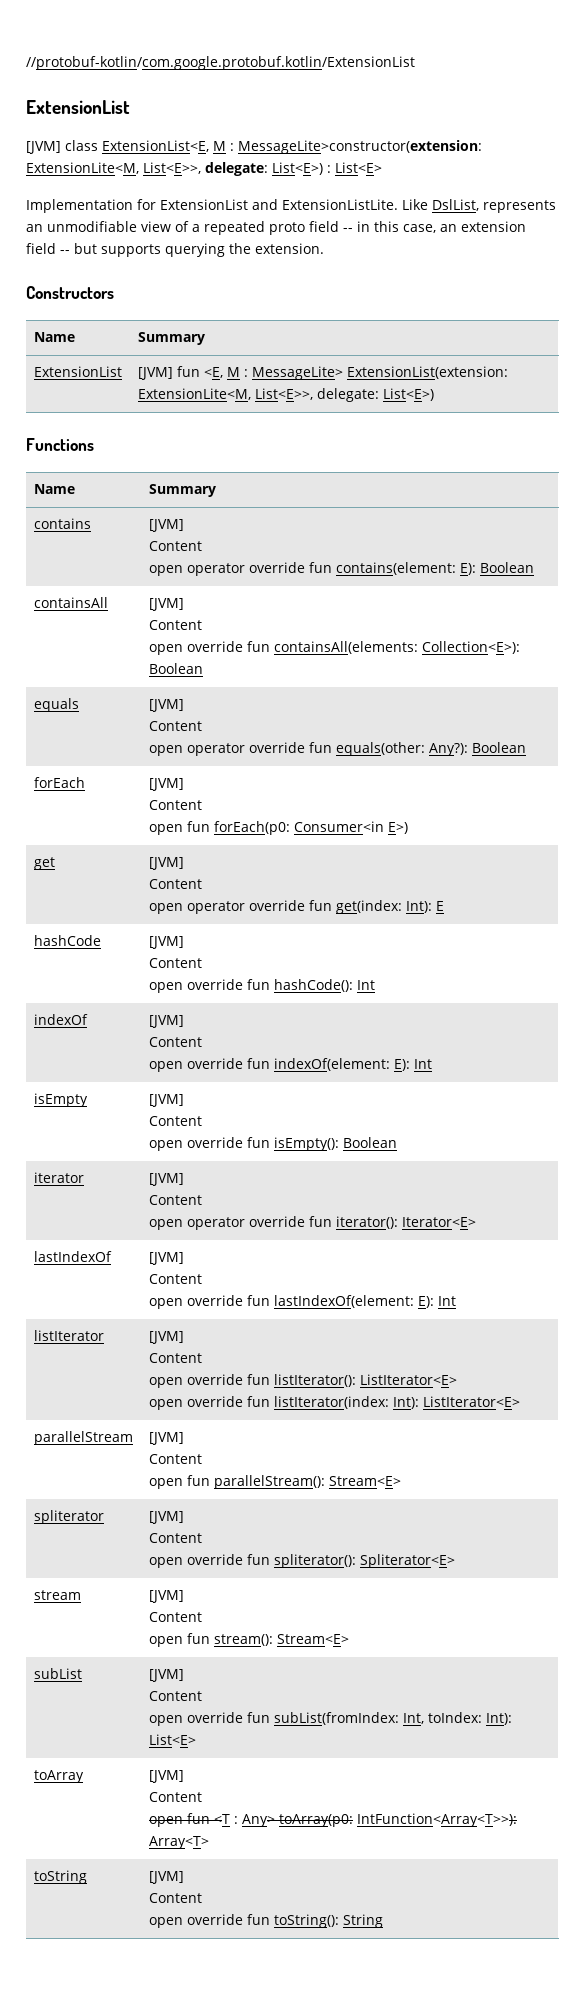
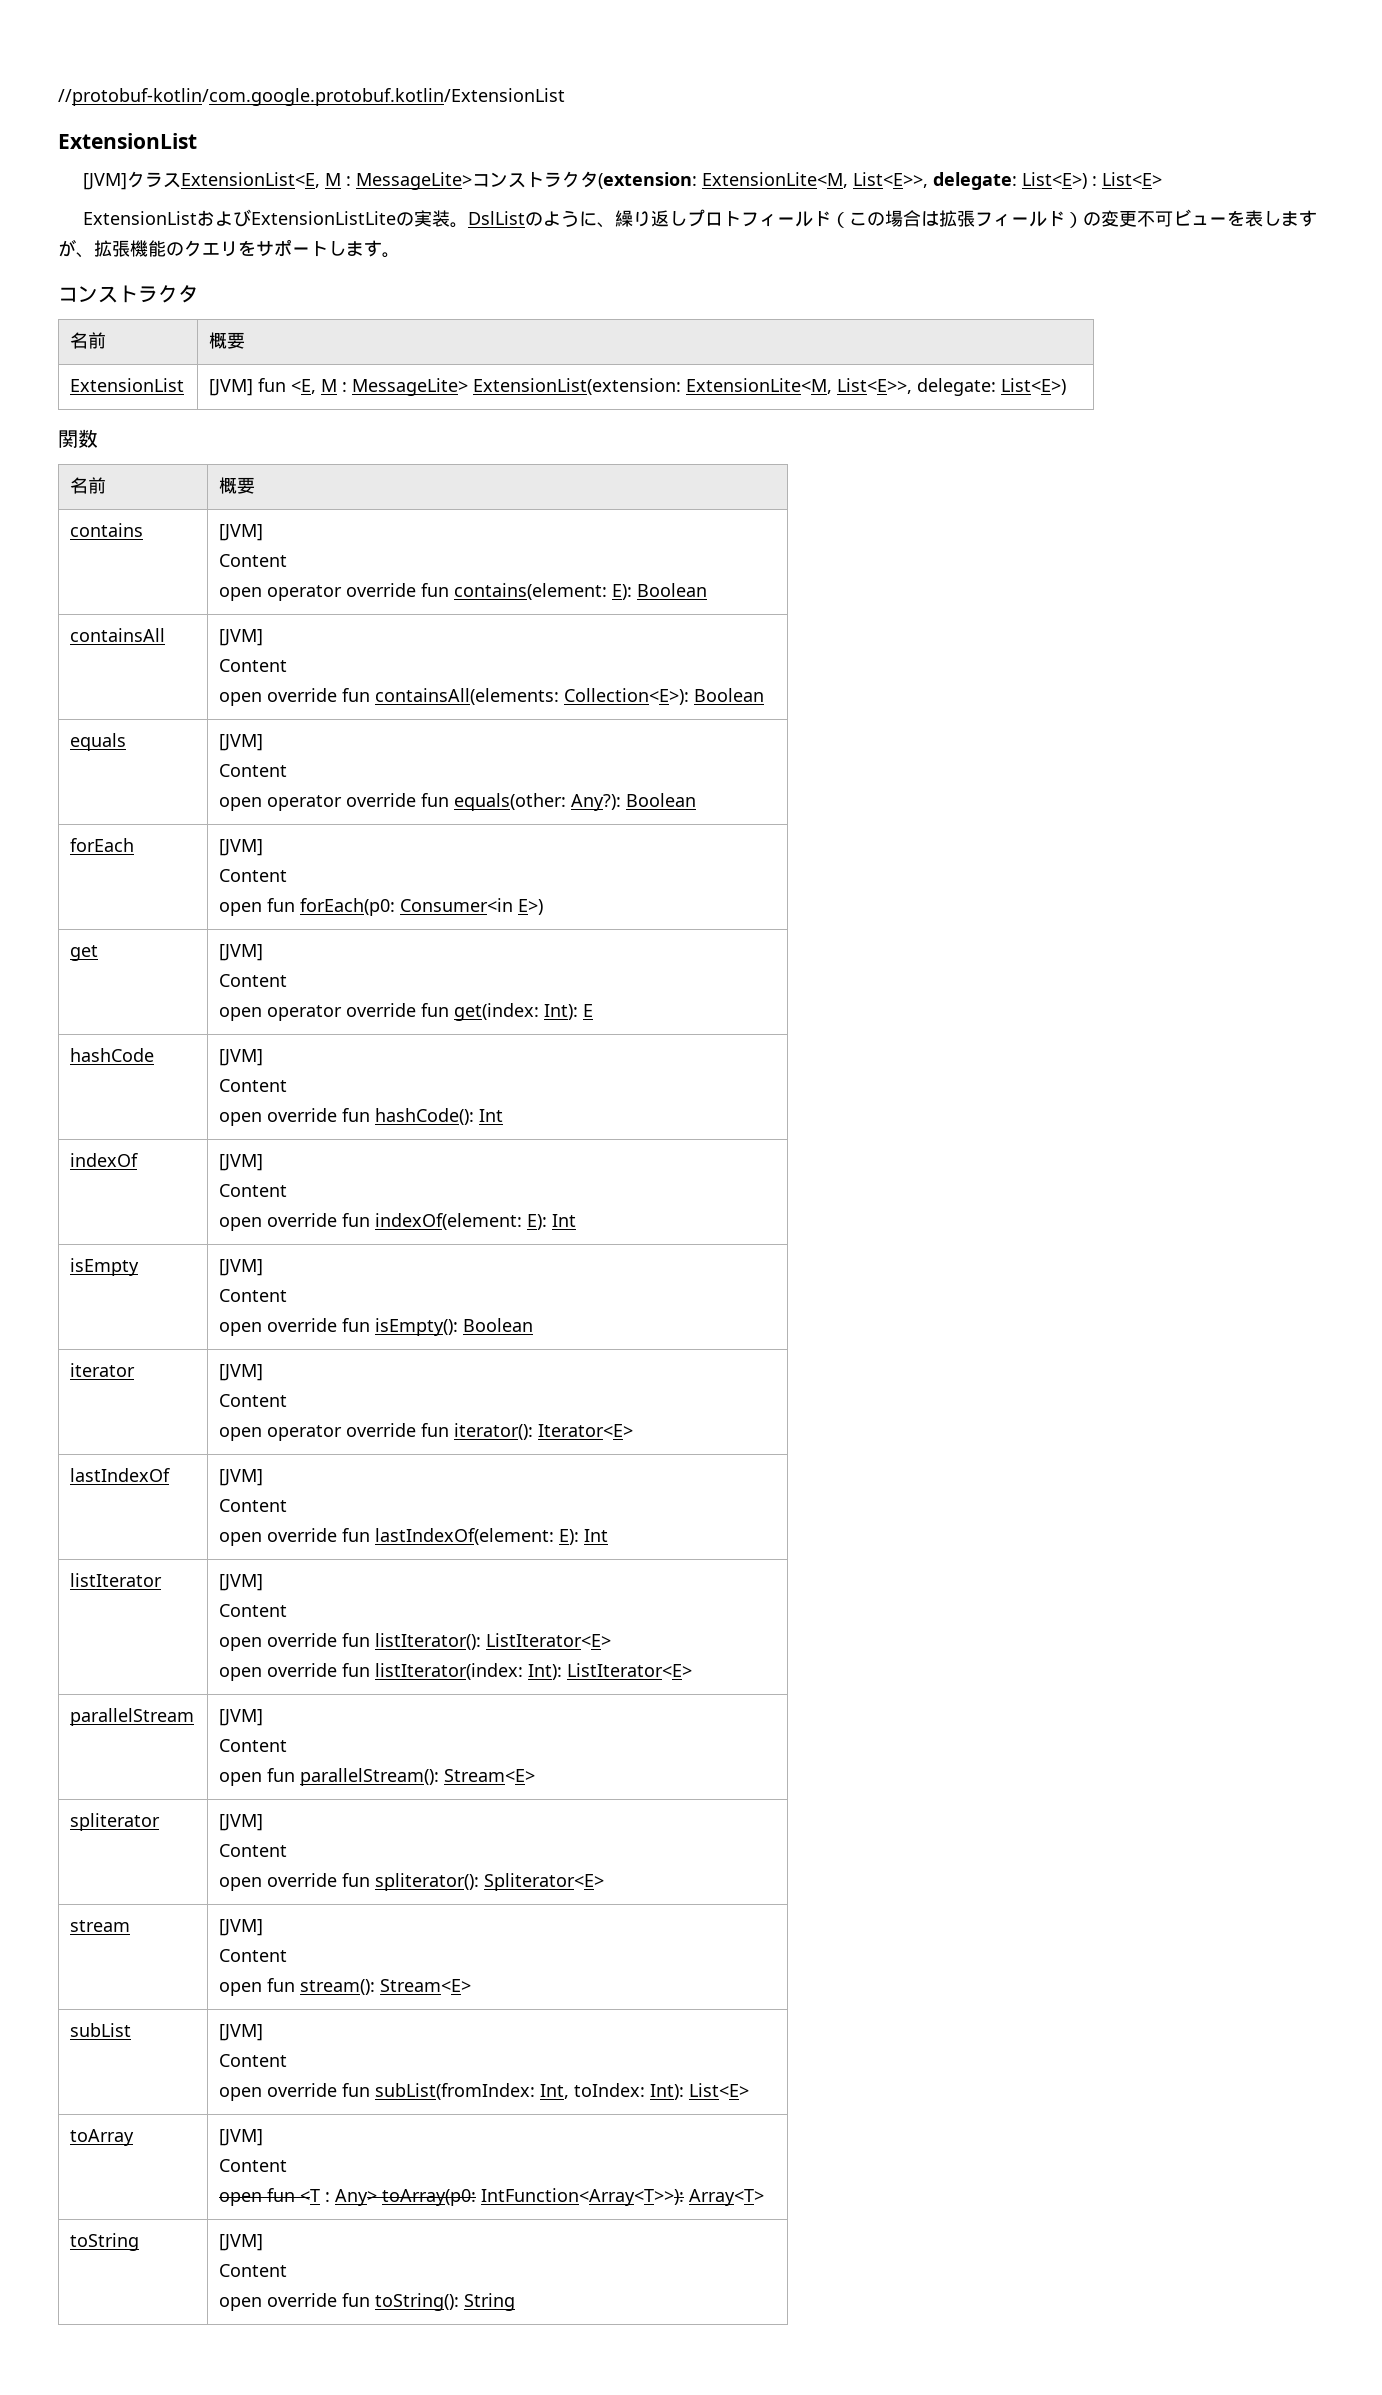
[65,140,99,151] class -> [126,171,181,188] クラス
[238,140,483,154] MessageLite>constructor(extension: -> [355,171,697,190] MessageLite>コンストラクタ(extension:
[26,199,556,213] [26,221,526,235] [26,243,324,257] [26,286,114,299] [33,332,75,342] [137,332,205,345] Implementation for ExtensionList and ExtensionListLite. Like DslList, represents an unmodifiable view of a repeated proto field -- in this case, an extension field -- but supports querying the extension. // Constructors // Name | Summary -> [82,209,1317,228] [58,239,400,258] [58,285,198,303] [70,332,107,349] [209,332,246,349] ExtensionListおよびExtensionListLiteの実装。DslListのように、繰り返しプロトフィールド（この場合は拡張フィールド）の変更不可ビューを表しますが、拡張機能のクエリをサポートします。 // コンストラクタ // 名前 | 概要
[26,438,94,451] [33,484,75,494] [148,484,216,497] Functions // Name | Summary -> [58,429,98,448] [70,477,107,494] [219,477,256,494] 関数 // 名前 | 概要

